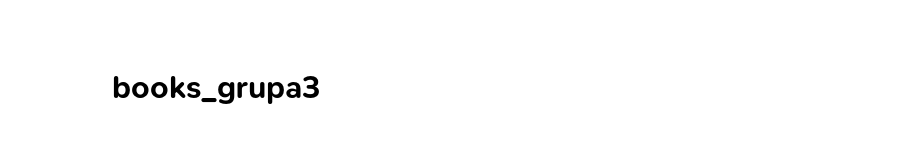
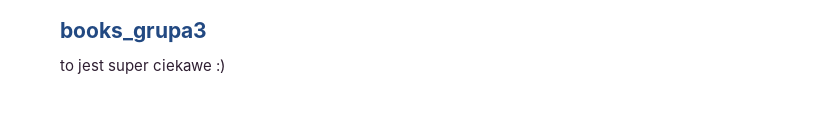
(321, 90) none -> [60,58,226,74] // to jest super ciekawe :)

